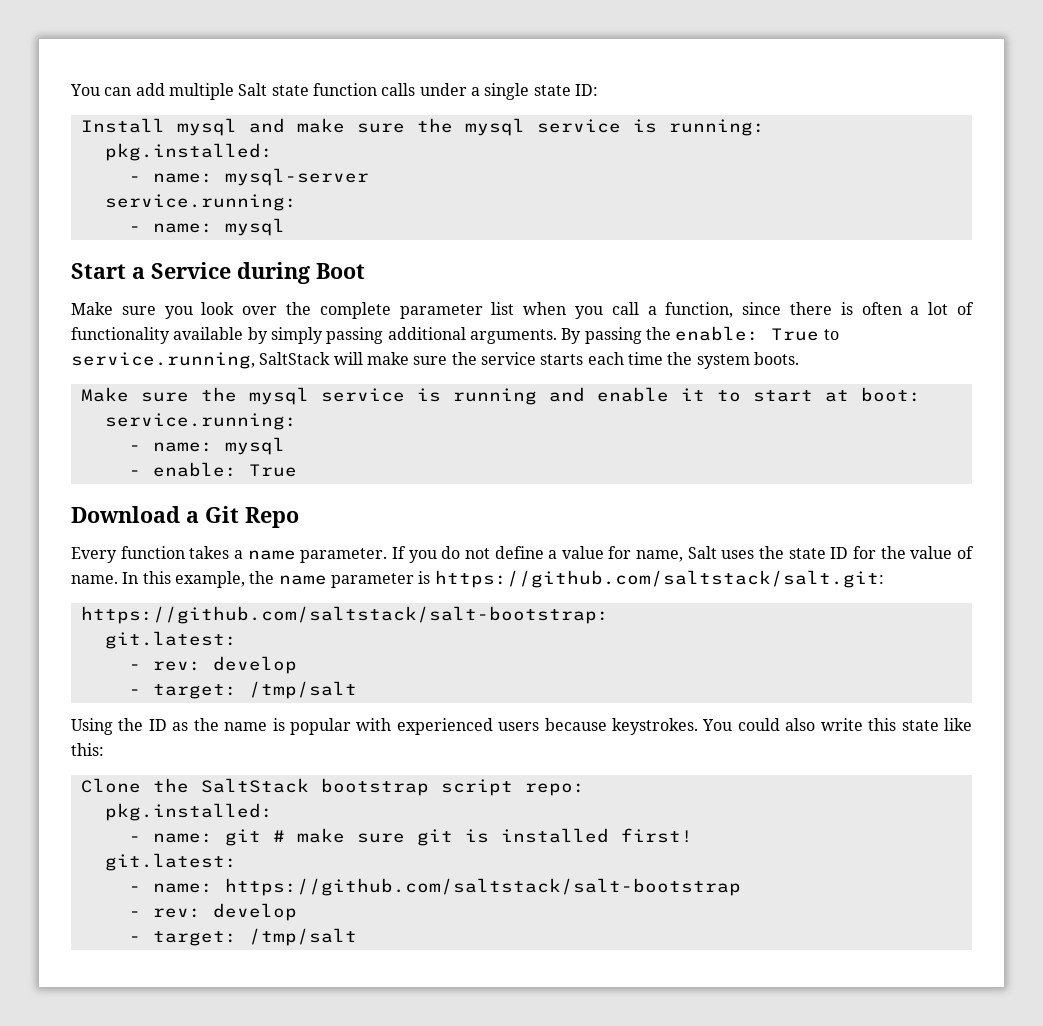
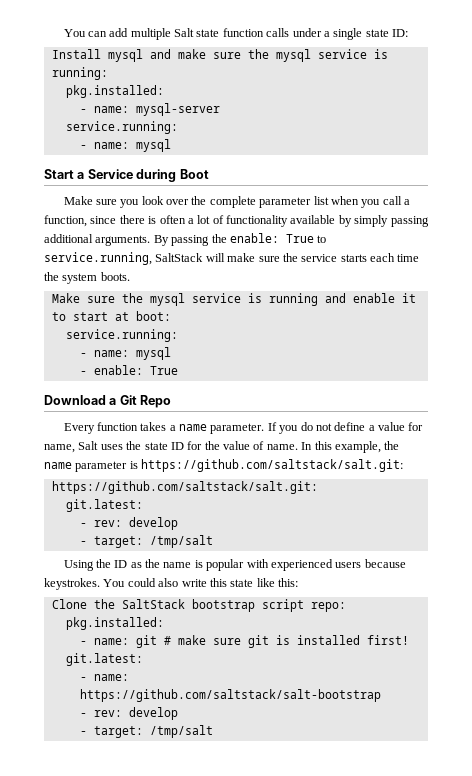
[80,606,609,624] https://github.com/saltstack/salt-bootstrap: -> [51,481,318,494] https://github.com/saltstack/salt.git:

